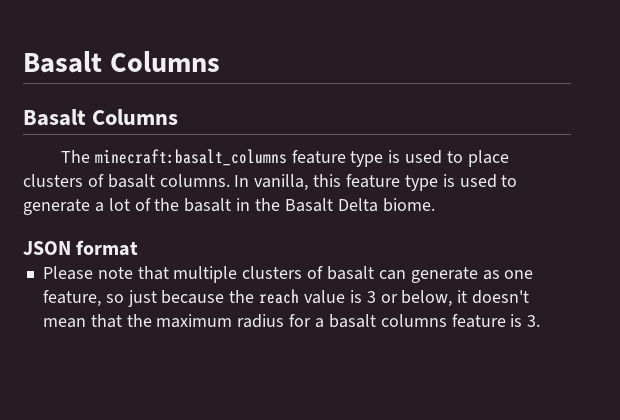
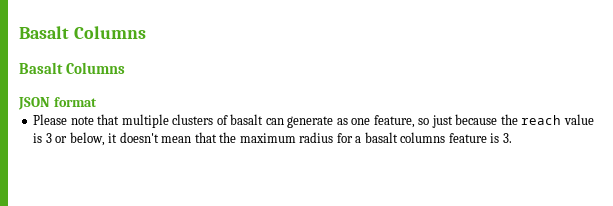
[60,149,509,167] [23,174,518,191] [23,198,435,215] // The minecraft:basalt_columns feature type is used to place clusters of basalt columns. In vanilla, this feature type is used to generate a lot of the basalt in the Basalt Delta biome. -> (126, 68) none

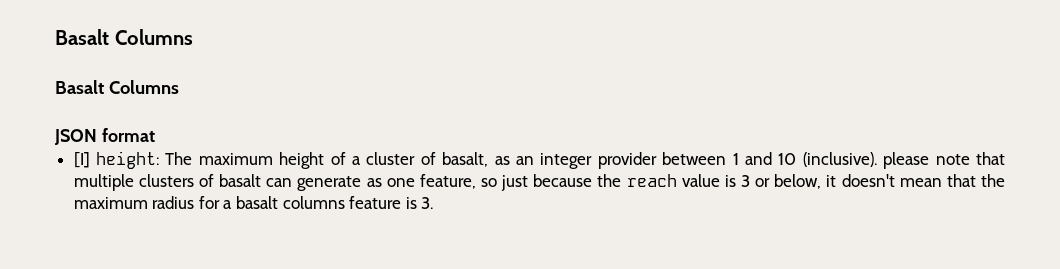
[33,114,68,125] Please -> [73,151,930,169] [I] height: The maximum height of a cluster of basalt, as an integer provider between 1 and 10 (inclusive). please

